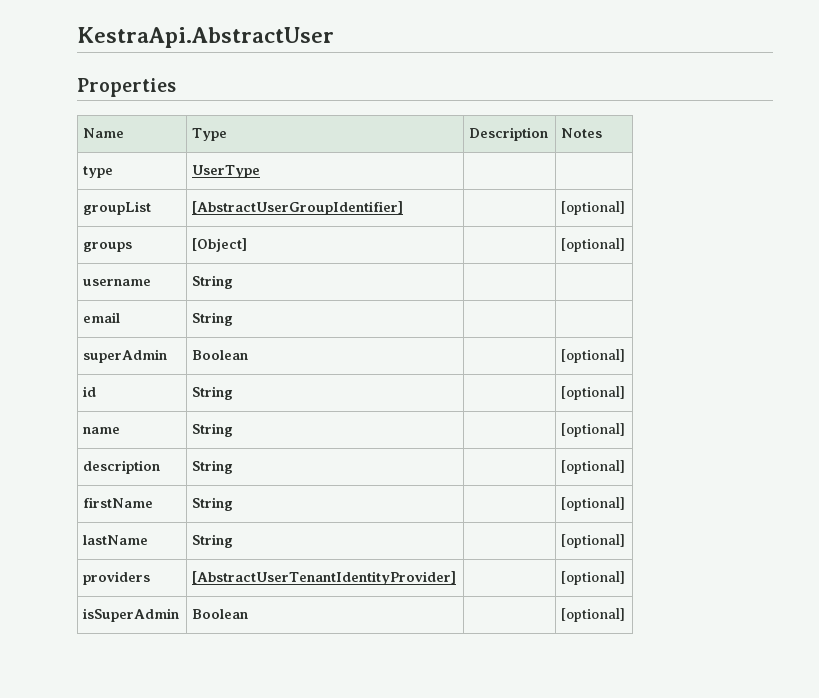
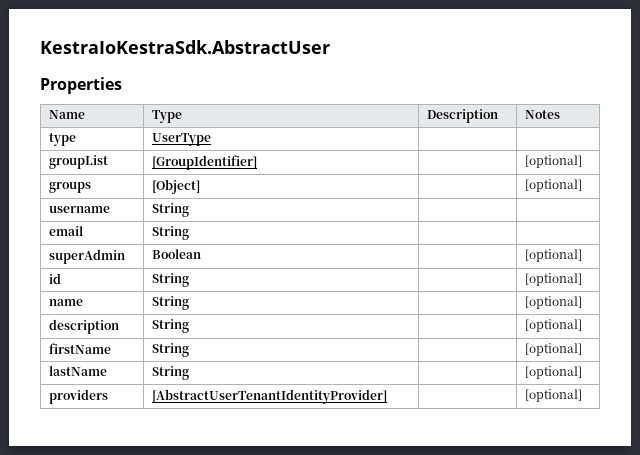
[77,27,334,48] KestraApi.AbstractUser -> [40,40,330,54] KestraIoKestraSdk.AbstractUser
[192,201,404,215] [AbstractUserGroupIdentifier] -> [152,155,258,170] [GroupIdentifier]
[83,608,180,622] [192,609,249,619] [561,608,626,622] // isSuperAdmin | Boolean | | [optional] -> (583, 395) none

